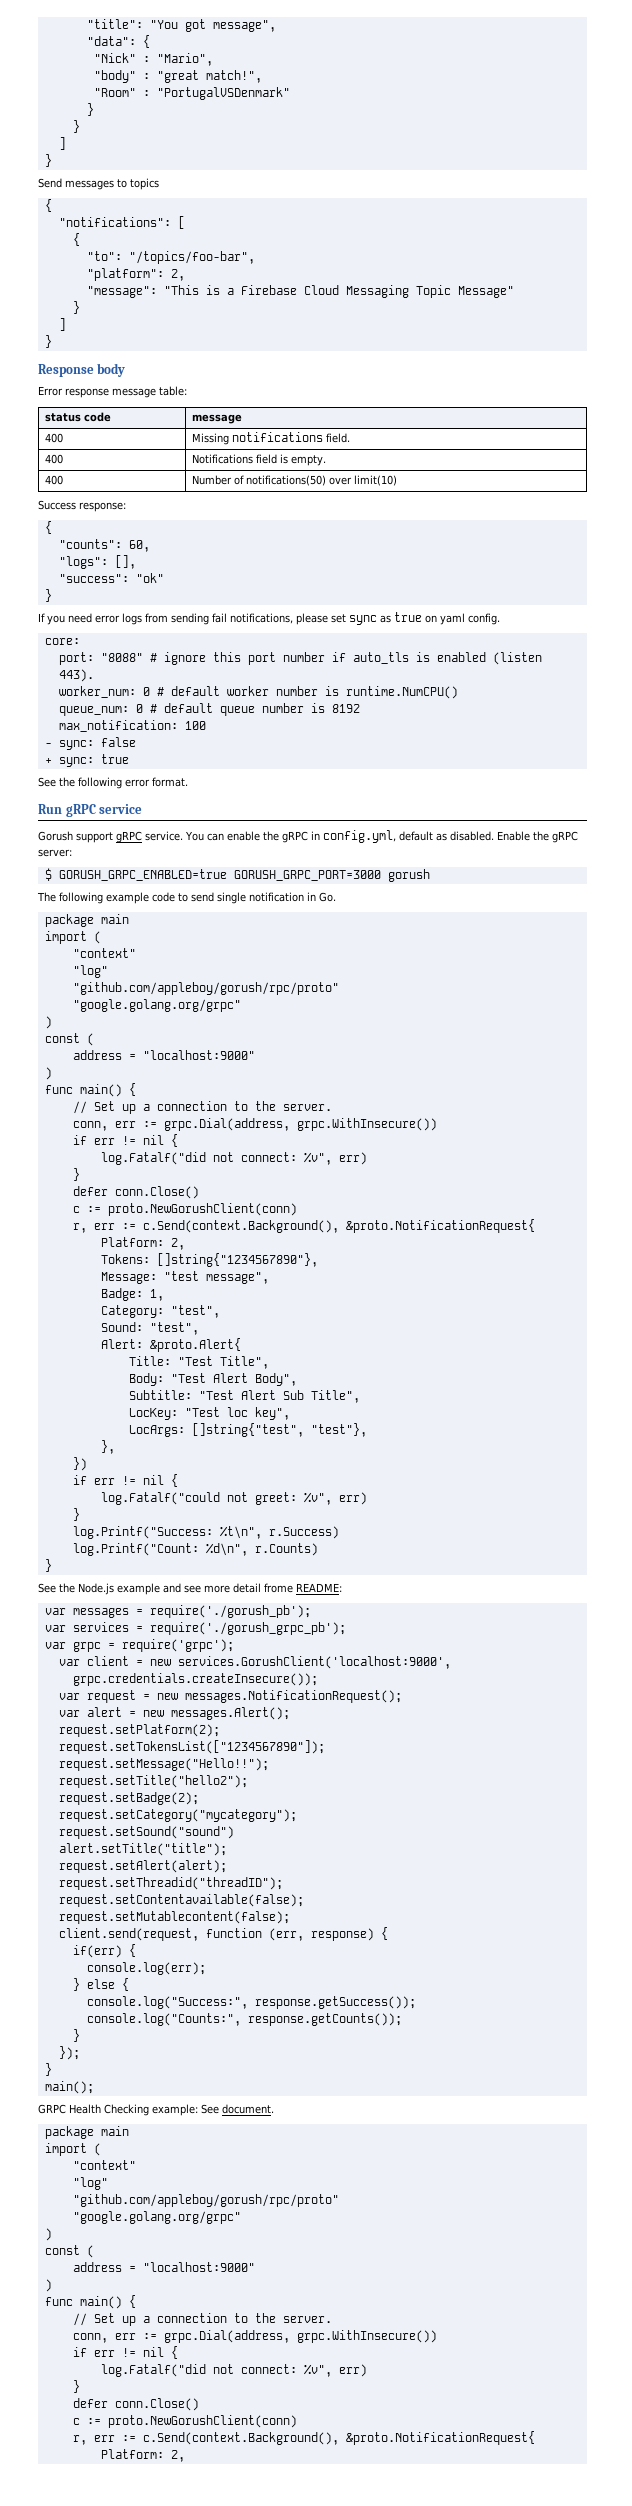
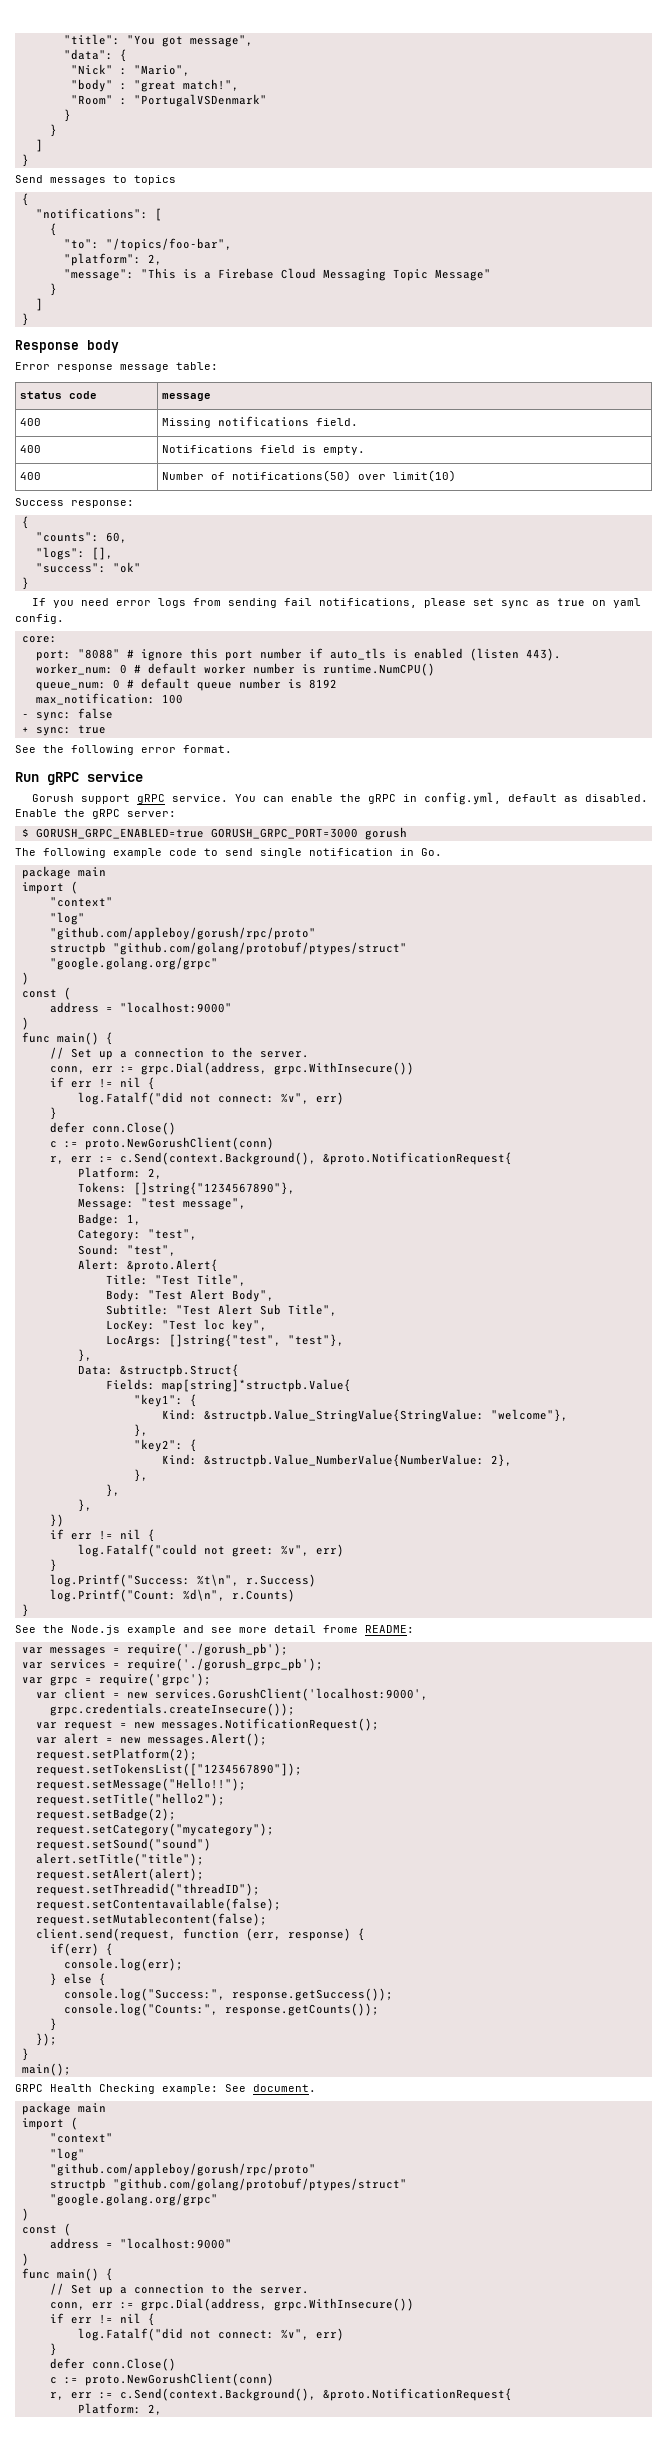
(339, 988) none -> [49,942,407,955] // structpb "github.com/golang/protobuf/ptypes/struct"
(115, 1447) none -> [77,1364,239,1377] [105,1379,351,1392] [133,1394,197,1407] [161,1409,568,1422] [133,1424,148,1437] [133,1439,197,1452] [161,1454,512,1467] [133,1469,148,1482] [105,1484,120,1497] [77,1499,92,1512] // Data: &structpb.Struct{ // Fields: map[string]*structpb.Value{ // "key1": { // Kind: &structpb.Value_StringValue{StringValue: "welcome"}, // }, // "key2": { // Kind: &structpb.Value_NumberValue{NumberValue: 2}, // }, // }, // },
(339, 2200) none -> [49,2178,407,2191] // structpb "github.com/golang/protobuf/ptypes/struct"

